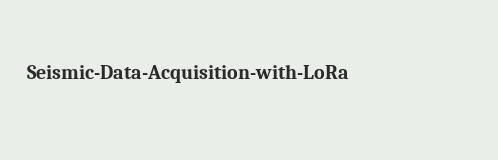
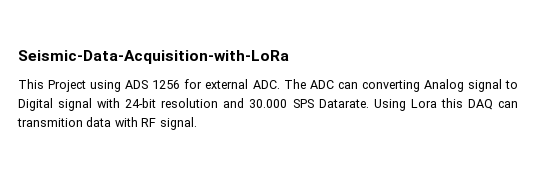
(349, 73) none -> [18,79,518,92] [18,98,519,111] [17,117,197,130] // This Project using ADS 1256 for external ADC. The ADC can converting Analog signal to Digital signal with 24-bit resolution and 30.000 SPS Datarate. Using Lora this DAQ can transmition data with RF signal.

